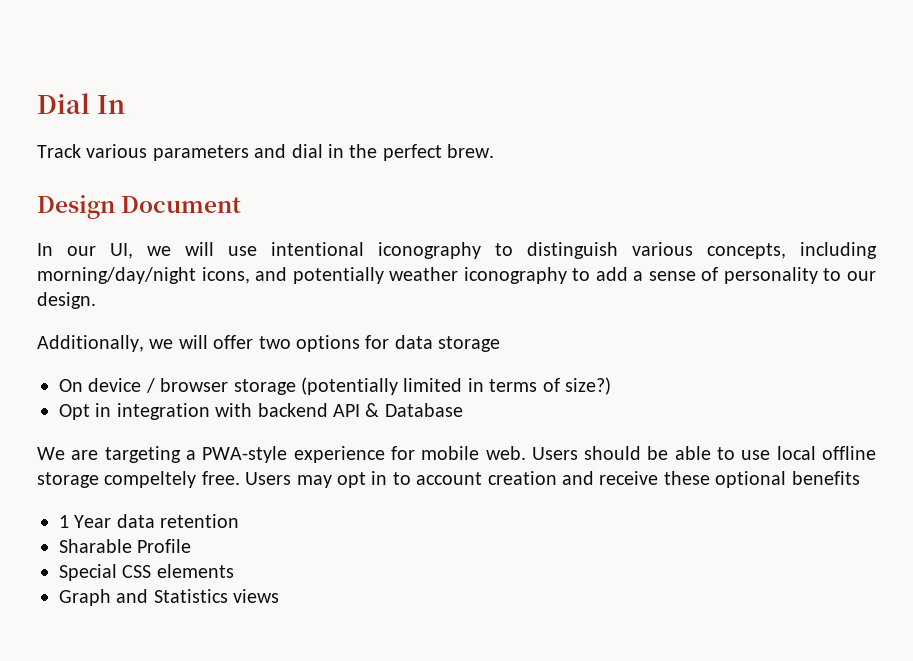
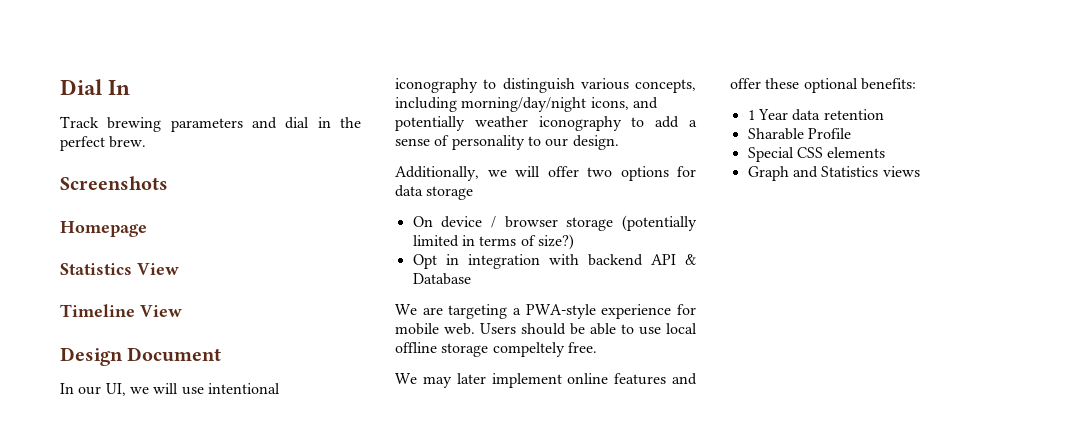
[86,144,148,158] various -> [107,117,162,132] brewing
(495, 151) none -> [60,176,168,190] [60,221,147,237] [60,263,179,275] [60,304,182,317] // Screenshots // Homepage // Statistics View // Timeline View
[245,471,659,488] Users may opt in to account creation and receive -> [395,373,697,388] [730,78,761,89] // We may later implement online features and offer
[791,471,860,485] benefits -> [860,78,916,90] benefits:

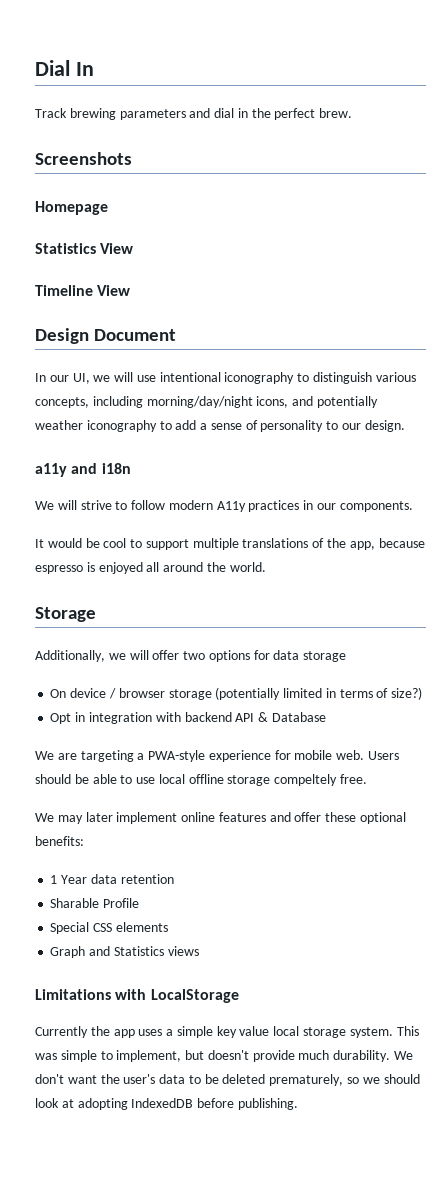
(619, 142) none -> [35,463,131,477] [35,500,413,512] [35,538,425,550] [35,562,266,574] [35,607,96,622] // a11y and i18n // We will strive to follow modern A11y practices in our components. // It would be cool to support multiple translations of the app, because espresso is enjoyed all around the world. // Storage
(920, 171) none -> [35,989,239,1003] [35,1026,419,1038] [35,1050,414,1062] [35,1074,420,1086] [35,1098,298,1110] // Limitations with LocalStorage // Currently the app uses a simple key value local storage system. This was simple to implement, but doesn't provide much durability. We don't want the user's data to be deleted prematurely, so we should look at adopting IndexedDB before publishing.

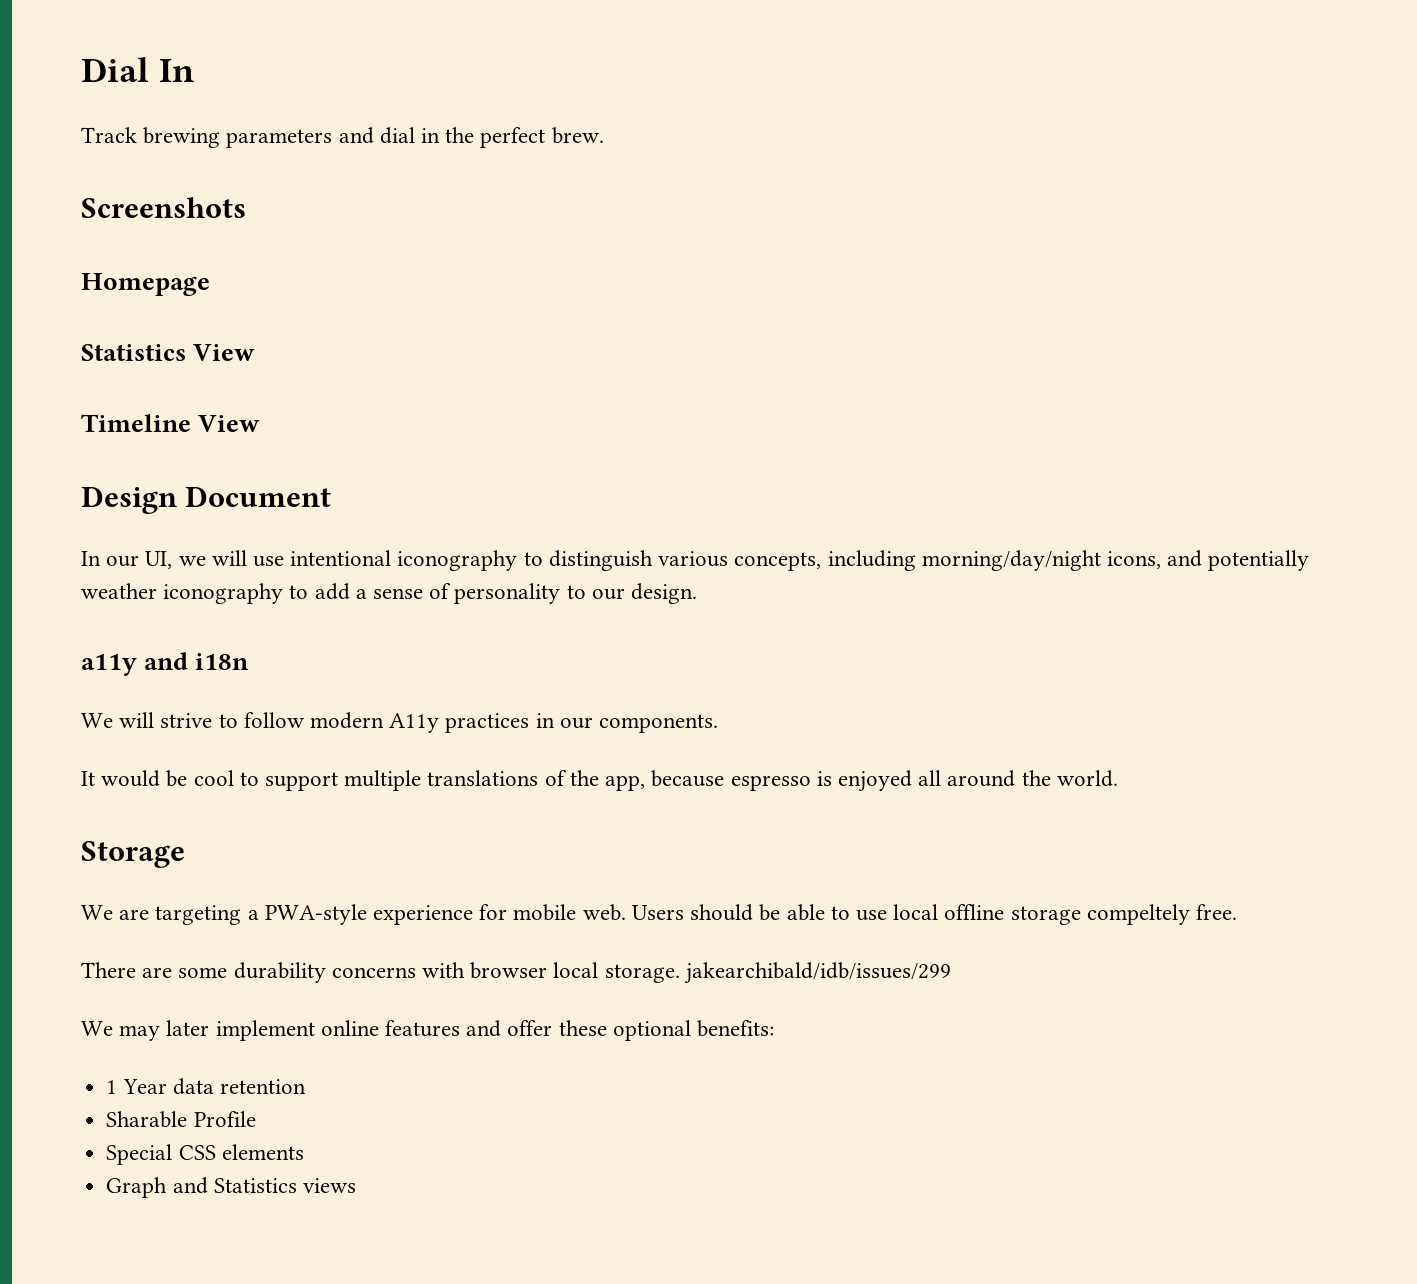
[35,650,347,662] [50,687,423,700] [50,712,326,724] // Additionally, we will offer two options for data storage // On device / browser storage (potentially limited in terms of size?) // Opt in integration with backend API & Database -> (185, 854) none
(368, 779) none -> [81,962,951,984] // There are some durability concerns with browser local storage. jakearchibald/idb/issues/299
[35,989,239,1003] [35,1026,419,1038] [35,1050,414,1062] [35,1074,420,1086] [35,1098,298,1110] // Limitations with LocalStorage // Currently the app uses a simple key value local storage system. This was simple to implement, but doesn't provide much durability. We don't want the user's data to be deleted prematurely, so we should look at adopting IndexedDB before publishing. -> (356, 1185) none

